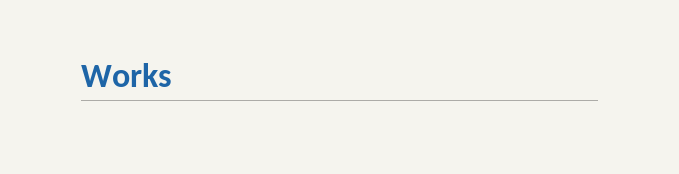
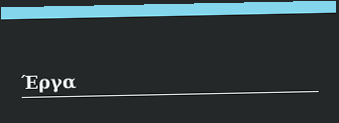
[81,63,172,87] Works -> [20,73,77,93] Έργα

